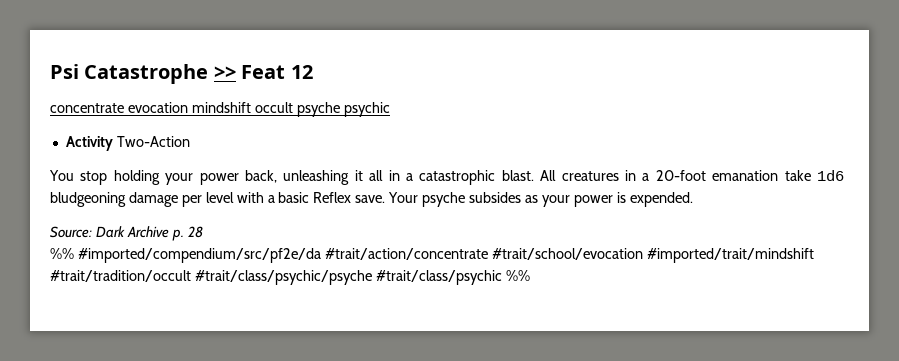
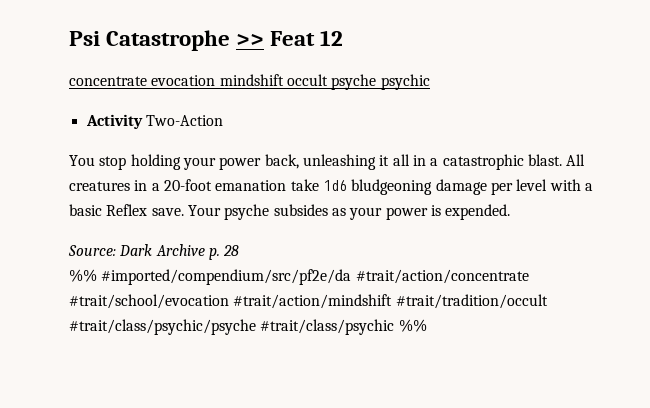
[646,248,814,263] #imported/trait/mindshift -> [233,294,393,309] #trait/action/mindshift

